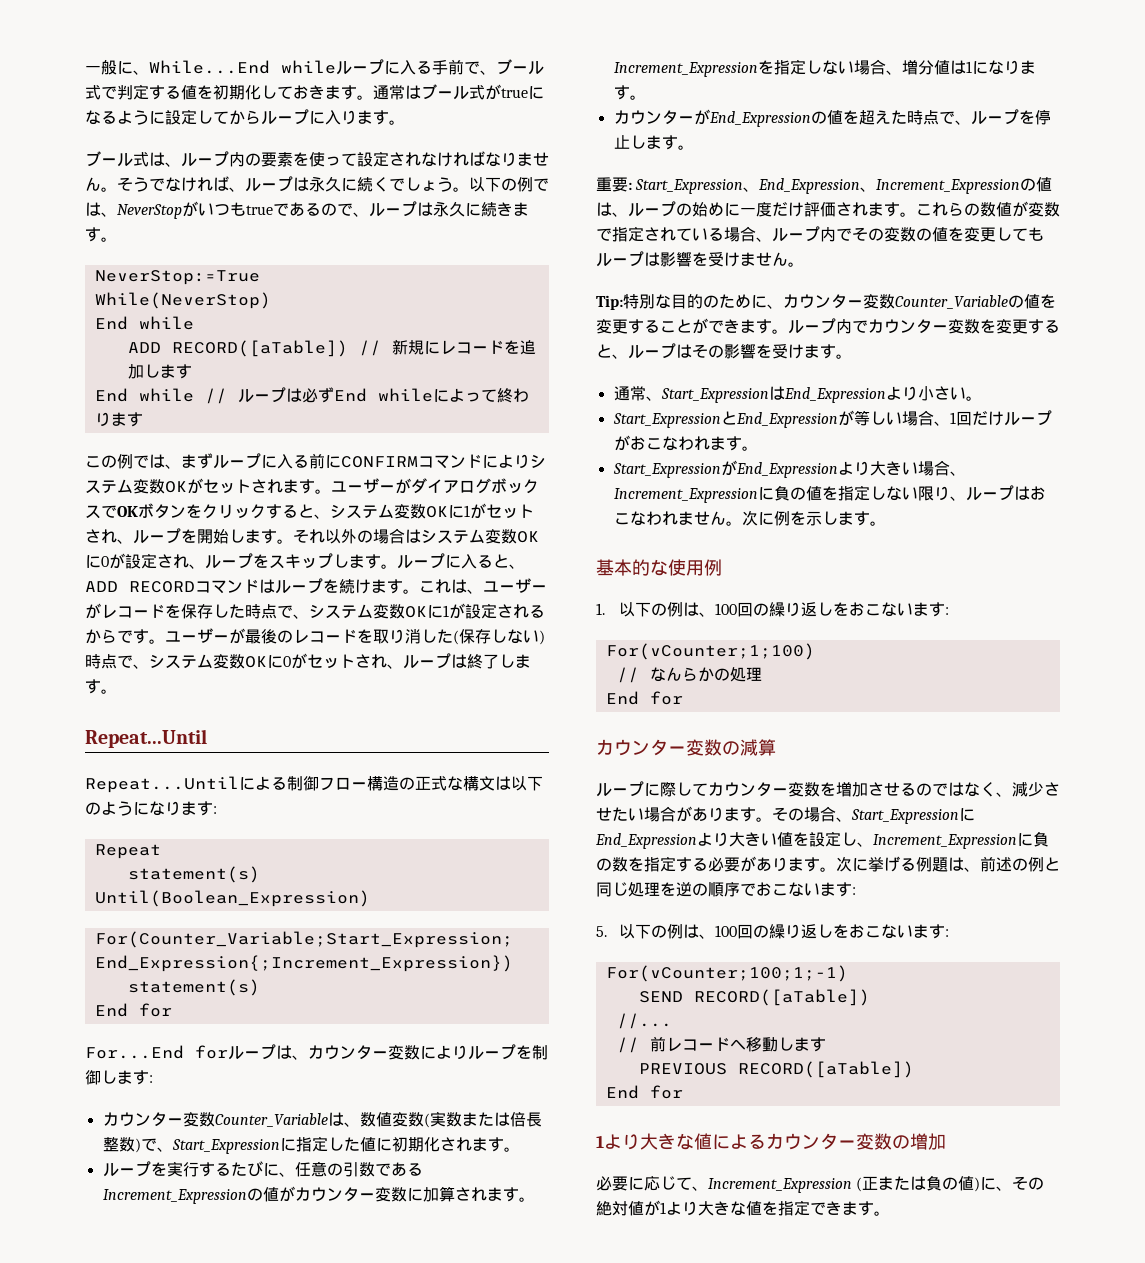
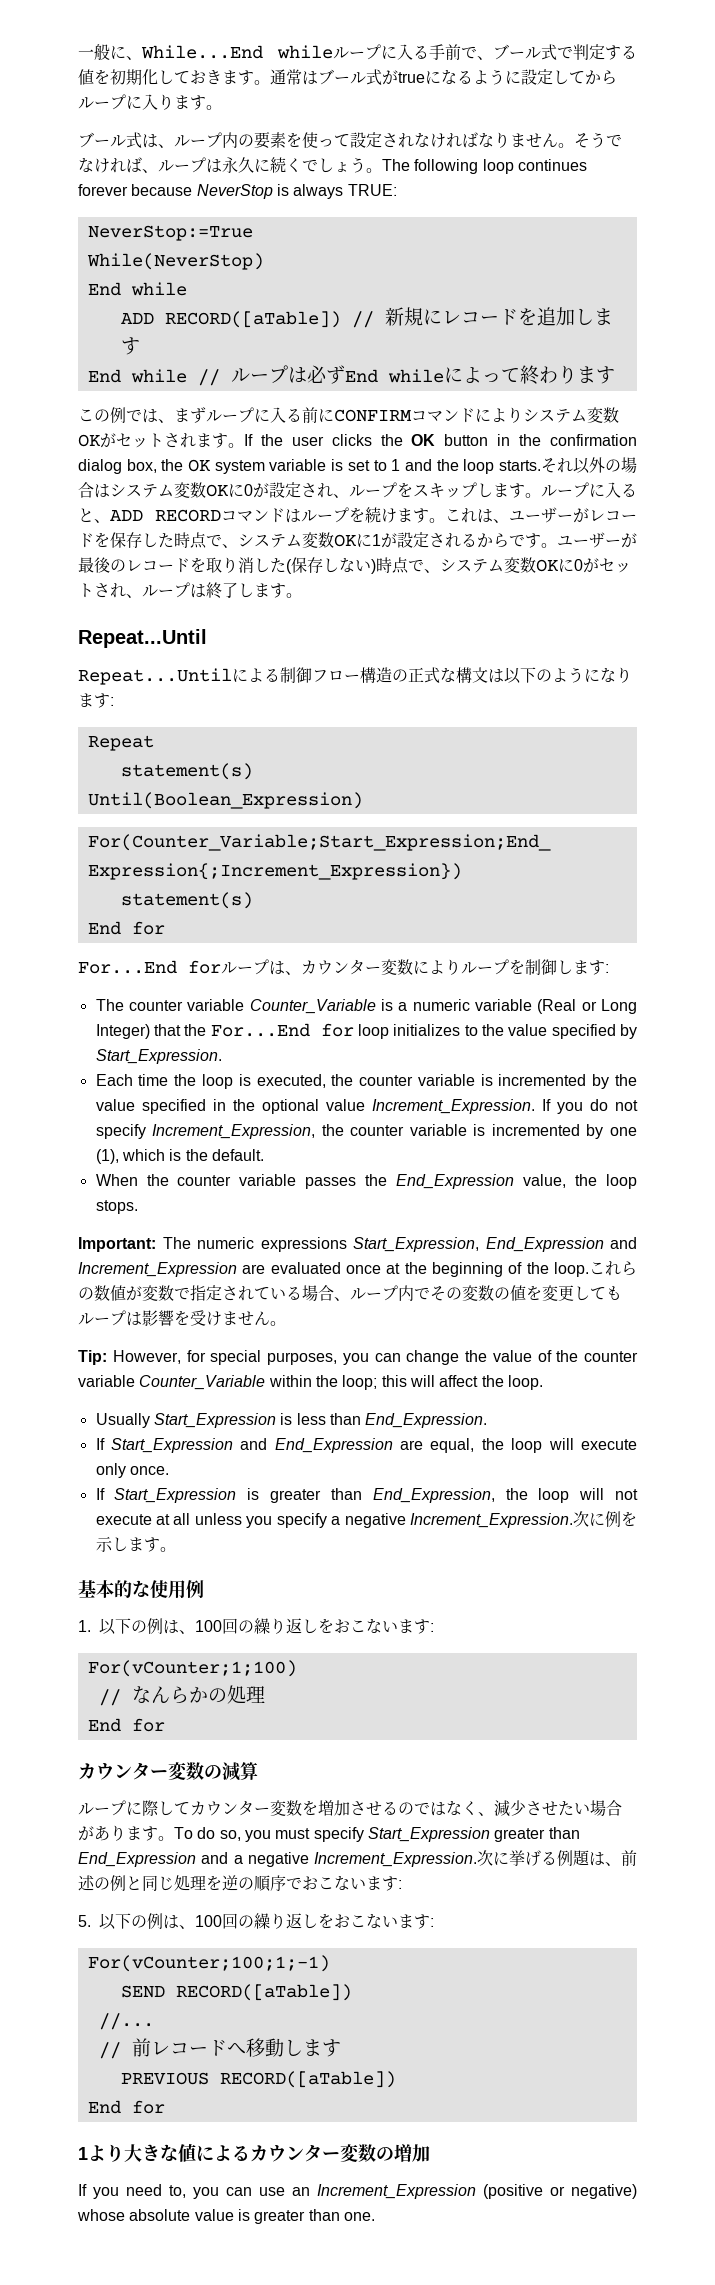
[469,177,549,192] [85,201,529,219] [85,227,117,242] 以下の例では、NeverStopがいつもtrueであるので、ループは永久に続きます。 -> [382,159,587,174] [78,184,397,199] The following loop continues forever because NeverStop is always TRUE:
[331,478,539,494] [85,503,534,519] [85,528,293,544] ユーザーがダイアログボックスでOKボタンをクリックすると、システム変数OKに1がセットされ、ループを開始します。 -> [244,434,638,446] [78,459,541,474] If the user clicks the OK button in the confirmation dialog box, the OK system variable is set to 1 and the loop starts.
[102,1111,542,1128] [102,1136,520,1154] [102,1161,423,1177] [102,1186,535,1204] [613,59,1036,77] [613,85,646,100] [613,109,1051,127] [613,135,694,150] [596,177,1053,194] [596,201,916,217] カウンター変数Counter_Variableは、数値変数(実数または倍長整数)で、Start_Expressionに指定した値に初期化されます。 // ループを実行するたびに、任意の引数であるIncrement_Expressionの値がカウンター変数に加算されます。Increment_Expressionを指定しない場合、増分値は1になります。 // カウンターがEnd_Expressionの値を超えた時点で、ループを停止します。 // 重要: Start_Expression、End_Expression、Increment_Expressionの値は、ループの始めに一度だけ評価されます。 -> [95,999,637,1014] [95,1023,637,1039] [95,1049,222,1064] [95,1074,637,1089] [95,1099,638,1114] [95,1124,637,1139] [95,1149,264,1164] [95,1174,637,1189] [95,1200,138,1214] [78,1237,637,1252] [78,1262,589,1277] The counter variable Counter_Variable is a numeric variable (Real or Long Integer) that the For...End for loop initializes to the value specified by Start_Expression. // Each time the loop is executed, the counter variable is incremented by the value specified in the optional value Increment_Expression. If you do not specify Increment_Expression, the counter variable is incremented by one (1), which is the default. // When the counter variable passes the End_Expression value, the loop stops. // Important: The numeric expressions Start_Expression, End_Expression and Increment_Expression are evaluated once at the beginning of the loop.
[623,294,1056,309] [596,318,1060,334] [596,343,852,359] [613,386,982,403] [612,410,1052,428] [613,435,758,451] [612,460,966,478] [613,485,1046,503] [613,511,742,526] 特別な目的のために、カウンター変数Counter_Variableの値を変更することができます。ループ内でカウンター変数を変更すると、ループはその影響を受けます。 // 通常、Start_ExpressionはEnd_Expressionより小さい。 // Start_ExpressionとEnd_Expressionが等しい場合、1回だけループがおこなわれます。 // Start_ExpressionがEnd_Expressionより大きい場合、Increment_Expressionに負の値を指定しない限り、ループはおこなわれません。 -> [112,1350,638,1365] [78,1375,543,1390] [95,1413,488,1428] [95,1438,637,1453] [95,1463,169,1478] [95,1488,638,1503] [95,1513,574,1528] However, for special purposes, you can change the value of the counter variable Counter_Variable within the loop; this will affect the loop. // Usually Start_Expression is less than End_Expression. // If Start_Expression and End_Expression are equal, the loop will execute only once. // If Start_Expression is greater than End_Expression, the loop will not execute at all unless you specify a negative Increment_Expression.
[772,806,975,824] [595,831,1049,849] [596,856,836,872] その場合、Start_ExpressionにEnd_Expressionより大きい値を設定し、Increment_Expressionに負の数を指定する必要があります。 -> [174,1827,580,1842] [78,1852,477,1867] To do so, you must specify Start_Expression greater than End_Expression and a negative Increment_Expression.
[596,1176,1045,1193] [596,1200,890,1216] 必要に応じて、Increment_Expression (正または負の値)に、その絶対値が1より大きな値を指定できます。 -> [78,2184,637,2199] [77,2209,375,2224] If you need to, you can use an Increment_Expression (positive or negative) whose absolute value is greater than one.

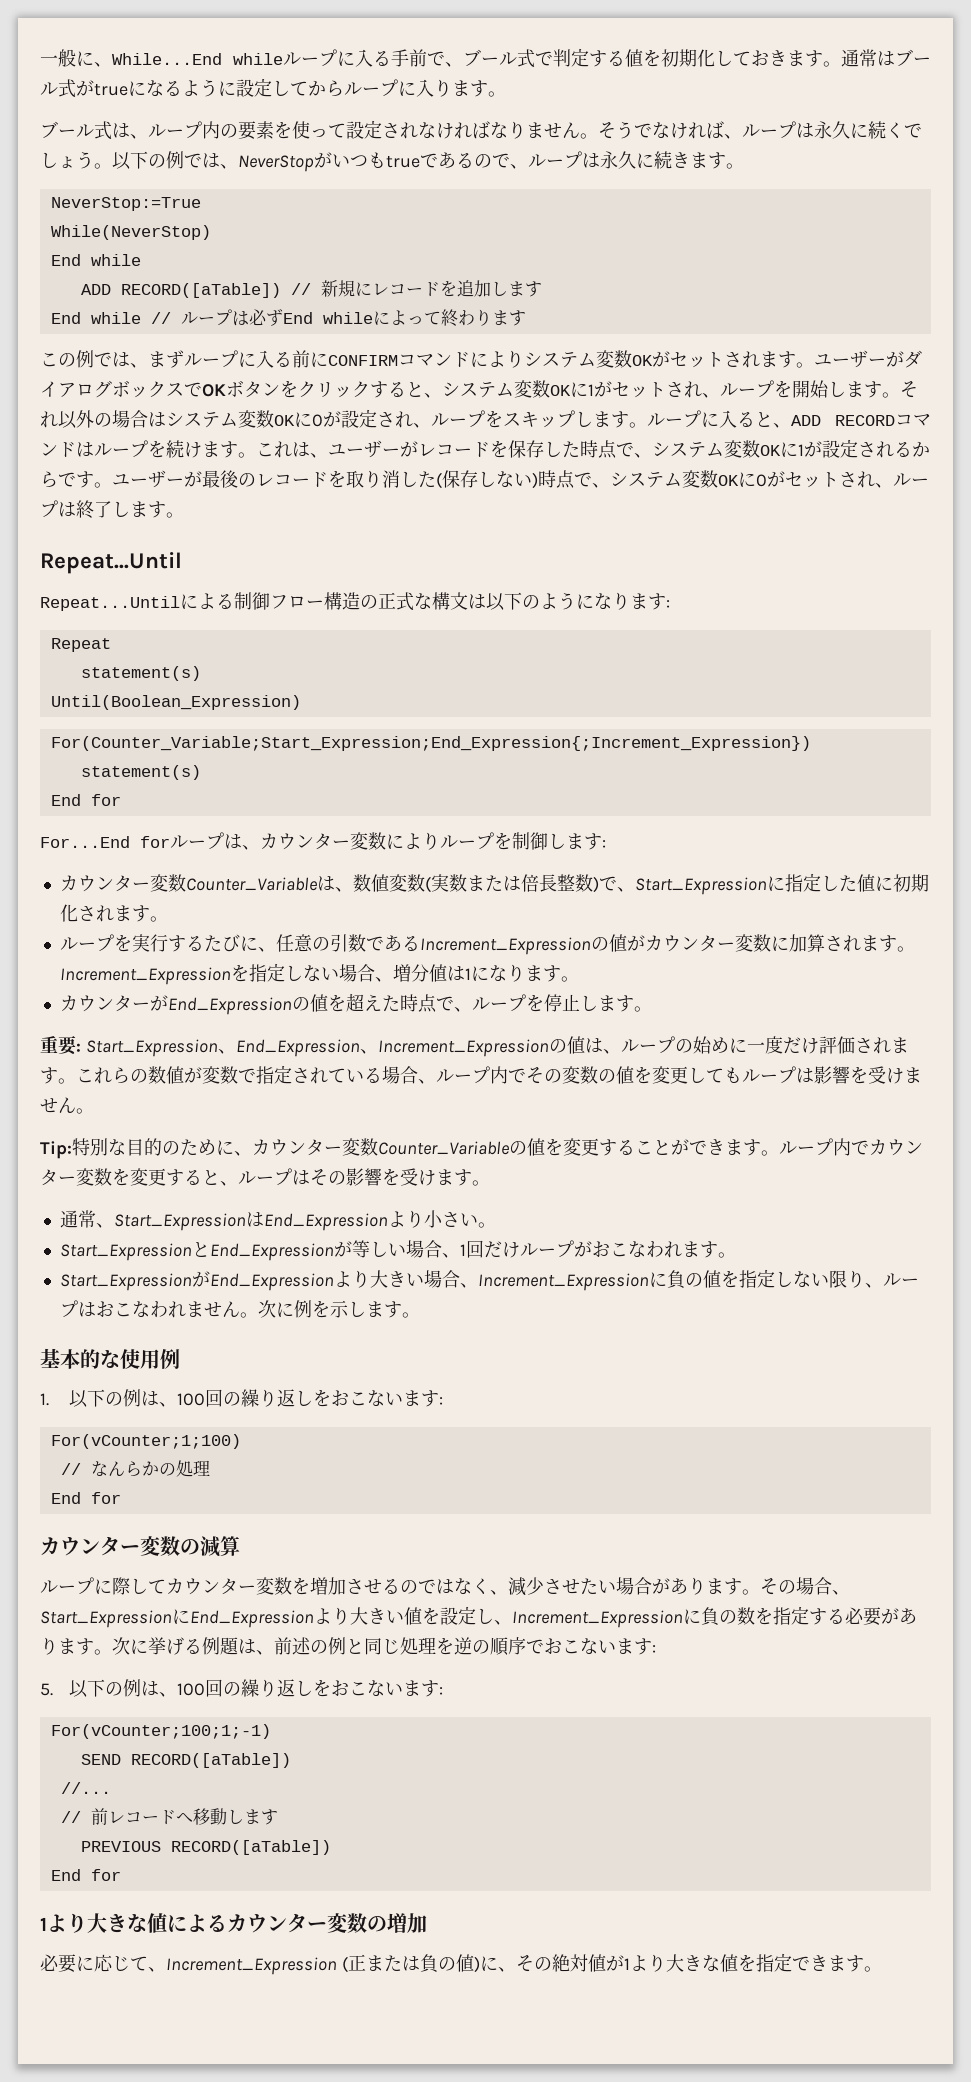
[382,159,587,174] [78,184,397,199] The following loop continues forever because NeverStop is always TRUE: -> [112,151,744,172] 以下の例では、NeverStopがいつもtrueであるので、ループは永久に続きます。
[244,434,638,446] [78,459,541,474] If the user clicks the OK button in the confirmation dialog box, the OK system variable is set to 1 and the loop starts. -> [814,350,922,368] [40,380,900,398] ユーザーがダイアログボックスでOKボタンをクリックすると、システム変数OKに1がセットされ、ループを開始します。
[95,999,637,1014] [95,1023,637,1039] [95,1049,222,1064] [95,1074,637,1089] [95,1099,638,1114] [95,1124,637,1139] [95,1149,264,1164] [95,1174,637,1189] [95,1200,138,1214] [78,1237,637,1252] [78,1262,589,1277] The counter variable Counter_Variable is a numeric variable (Real or Long Integer) that the For...End for loop initializes to the value specified by Start_Expression. // Each time the loop is executed, the counter variable is incremented by the value specified in the optional value Increment_Expression. If you do not specify Increment_Expression, the counter variable is incremented by one (1), which is the default. // When the counter variable passes the End_Expression value, the loop stops. // Important: The numeric expressions Start_Expression, End_Expression and Increment_Expression are evaluated once at the beginning of the loop. -> [59,873,929,895] [59,904,168,922] [59,934,915,955] [59,963,579,985] [59,993,652,1015] [40,1036,909,1057] [40,1067,76,1084] カウンター変数Counter_Variableは、数値変数(実数または倍長整数)で、Start_Expressionに指定した値に初期化されます。 // ループを実行するたびに、任意の引数であるIncrement_Expressionの値がカウンター変数に加算されます。Increment_Expressionを指定しない場合、増分値は1になります。 // カウンターがEnd_Expressionの値を超えた時点で、ループを停止します。 // 重要: Start_Expression、End_Expression、Increment_Expressionの値は、ループの始めに一度だけ評価されます。
[112,1350,638,1365] [78,1375,543,1390] [95,1413,488,1428] [95,1438,637,1453] [95,1463,169,1478] [95,1488,638,1503] [95,1513,574,1528] However, for special purposes, you can change the value of the counter variable Counter_Variable within the loop; this will affect the loop. // Usually Start_Expression is less than End_Expression. // If Start_Expression and End_Expression are equal, the loop will execute only once. // If Start_Expression is greater than End_Expression, the loop will not execute at all unless you specify a negative Increment_Expression. -> [72,1138,923,1156] [40,1168,490,1186] [59,1210,496,1231] [59,1240,736,1261] [59,1269,919,1291] [59,1300,258,1318] 特別な目的のために、カウンター変数Counter_Variableの値を変更することができます。ループ内でカウンター変数を変更すると、ループはその影響を受けます。 // 通常、Start_ExpressionはEnd_Expressionより小さい。 // Start_ExpressionとEnd_Expressionが等しい場合、1回だけループがおこなわれます。 // Start_ExpressionがEnd_Expressionより大きい場合、Increment_Expressionに負の値を指定しない限り、ループはおこなわれません。
[174,1827,580,1842] [78,1852,477,1867] To do so, you must specify Start_Expression greater than End_Expression and a negative Increment_Expression. -> [760,1577,850,1595] [40,1606,917,1628] [40,1637,112,1655] その場合、Start_ExpressionにEnd_Expressionより大きい値を設定し、Increment_Expressionに負の数を指定する必要があります。
[78,2184,637,2199] [77,2209,375,2224] If you need to, you can use an Increment_Expression (positive or negative) whose absolute value is greater than one. -> [40,1953,882,1975] 必要に応じて、Increment_Expression (正または負の値)に、その絶対値が1より大きな値を指定できます。

